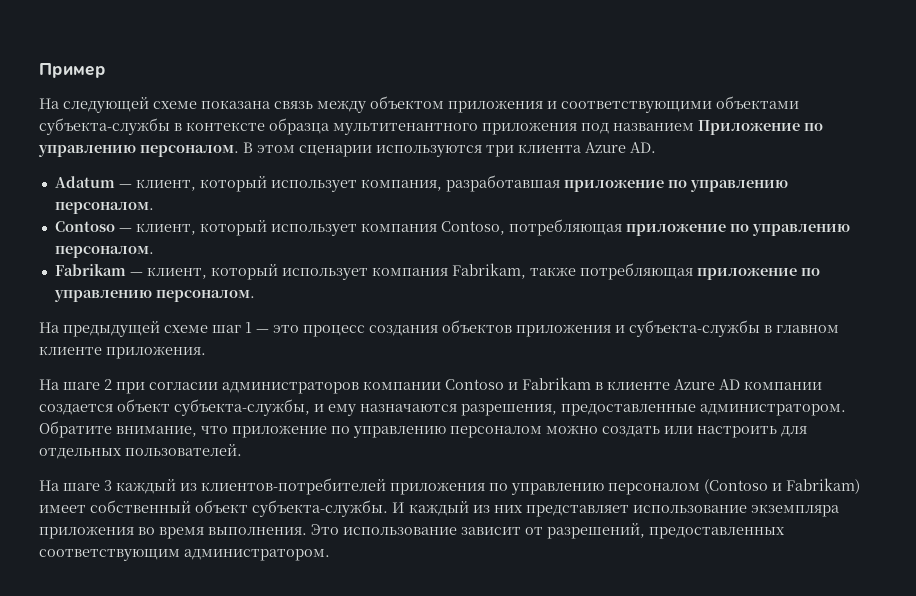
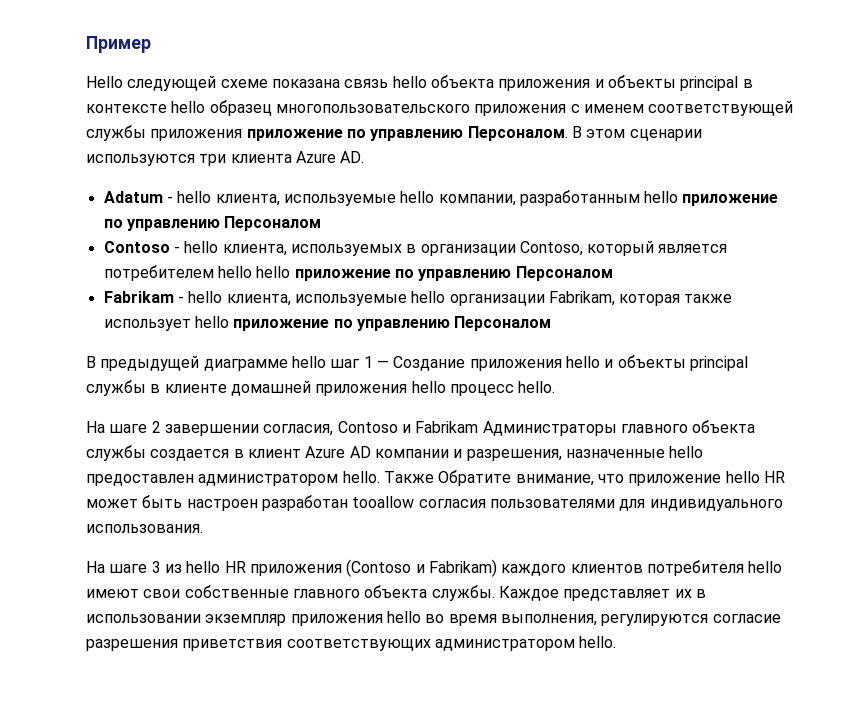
[39,98,59,109] На -> [86,76,123,88] Hello
[317,96,799,113] [39,118,823,135] [38,145,239,157] между объектом приложения и соответствующими объектами субъекта-службы в контексте образца мультитенантного приложения под названием Приложение по управлению персоналом. -> [392,75,753,91] [86,100,794,116] [86,125,568,141] hello объекта приложения и объекты principal в контексте hello образец многопользовательского приложения с именем соответствующей службы приложения приложение по управлению Персоналом.
[118,175,788,192] [54,202,154,214] [54,219,850,236] [54,246,154,258] [54,263,820,280] [53,290,255,302] [39,320,839,337] [39,346,206,359] [39,377,822,394] [39,399,846,416] [39,421,807,438] [39,444,242,459] [39,478,860,495] [39,500,839,517] [39,523,785,539] [39,549,330,561] — клиент, который использует компания, разработавшая приложение по управлению персоналом. // Contoso — клиент, который использует компания Contoso, потребляющая приложение по управлению персоналом. // Fabrikam — клиент, который использует компания Fabrikam, также потребляющая приложение по управлению персоналом. // На предыдущей схеме шаг 1 — это процесс создания объектов приложения и субъекта-службы в главном клиенте приложения. // На шаге 2 при согласии администраторов компании Contoso и Fabrikam в клиенте Azure AD компании создается объект субъекта-службы, и ему назначаются разрешения, предоставленные администратором. Обратите внимание, что приложение по управлению персоналом можно создать или настроить для отдельных пользователей. // На шаге 3 каждый из клиентов-потребителей приложения по управлению персоналом (Contoso и Fabrikam) имеет собственный объект субъекта-службы. И каждый из них представляет использование экземпляра приложения во время выполнения. Это использование зависит от разрешений, предоставленных соответствующим администратором. -> [166,190,779,206] [103,216,322,231] [103,240,728,256] [103,265,613,281] [103,291,733,306] [103,316,552,331] [86,355,748,371] [86,380,556,396] [86,420,756,436] [86,445,704,461] [86,470,785,486] [86,495,783,511] [86,524,203,533] [86,559,783,577] [86,585,706,601] [86,611,781,626] [86,636,617,651] - hello клиента, используемые hello компании, разработанным hello приложение по управлению Персоналом // Contoso - hello клиента, используемых в организации Contoso, который является потребителем hello hello приложение по управлению Персоналом // Fabrikam - hello клиента, используемые hello организации Fabrikam, которая также использует hello приложение по управлению Персоналом // В предыдущей диаграмме hello шаг 1 — Создание приложения hello и объекты principal службы в клиенте домашней приложения hello процесс hello. // На шаге 2 завершении согласия, Contoso и Fabrikam Администраторы главного объекта службы создается в клиент Azure AD компании и разрешения, назначенные hello предоставлен администратором hello. Также Обратите внимание, что приложение hello HR может быть настроен разработан tooallow согласия пользователями для индивидуального использования. // На шаге 3 из hello HR приложения (Contoso и Fabrikam) каждого клиентов потребителя hello имеют свои собственные главного объекта службы. Каждое представляет их в использовании экземпляр приложения hello во время выполнения, регулируются согласие разрешения приветствия соответствующих администратором hello.

